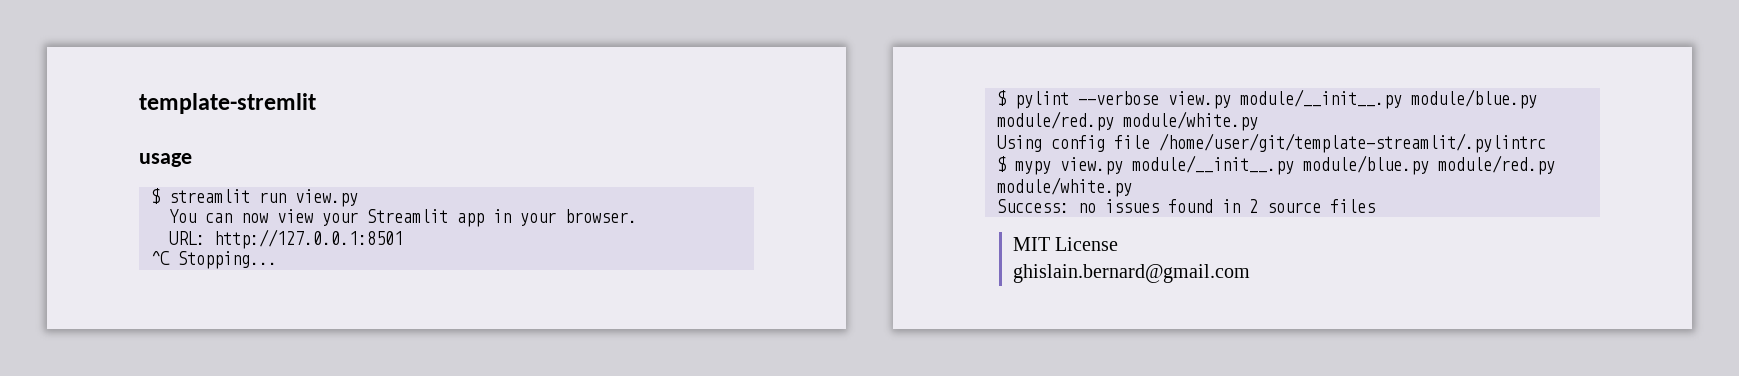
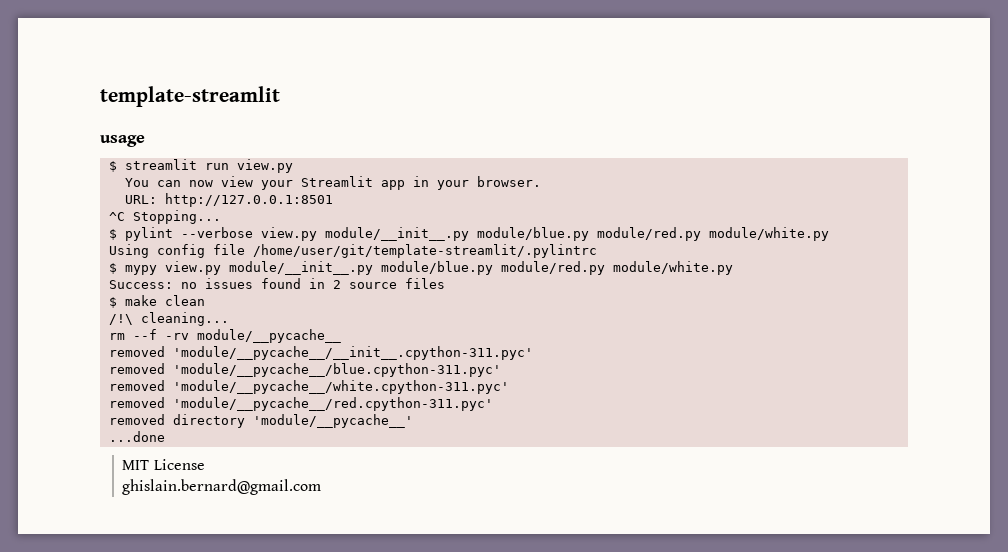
[139,93,316,114] template-stremlit -> [100,86,280,107] template-streamlit
(1375, 206) none -> [109,295,206,308] [109,312,230,326] [109,329,342,343] [109,346,534,360] [109,363,502,377] [109,380,510,394] [109,397,494,411] [109,414,414,428] [109,431,166,442] // $ make clean // /!\ cleaning... // rm --f -rv module/__pycache__ // removed 'module/__pycache__/__init__.cpython-311.pyc' // removed 'module/__pycache__/blue.cpython-311.pyc' // removed 'module/__pycache__/white.cpython-311.pyc' // removed 'module/__pycache__/red.cpython-311.pyc' // removed directory 'module/__pycache__' // ...done

